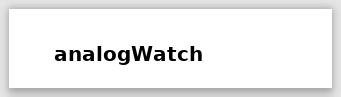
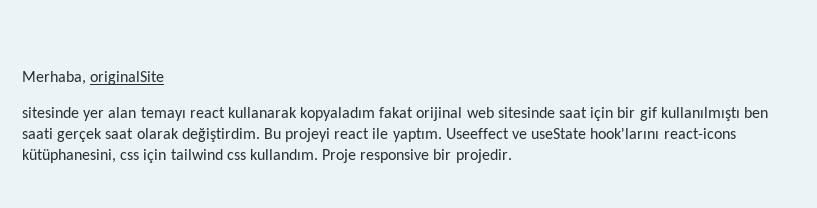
[54,46,203,65] analogWatch -> [22,71,165,85] [22,107,768,121] [22,128,736,142] [22,149,512,163] Merhaba, originalSite // sitesinde yer alan temayı react kullanarak kopyaladım fakat orijinal web sitesinde saat için bir gif kullanılmıştı ben saati gerçek saat olarak değiştirdim. Bu projeyi react ile yaptım. Useeffect ve useState hook'larını react-icons kütüphanesini, css için tailwind css kullandım. Proje responsive bir projedir.

